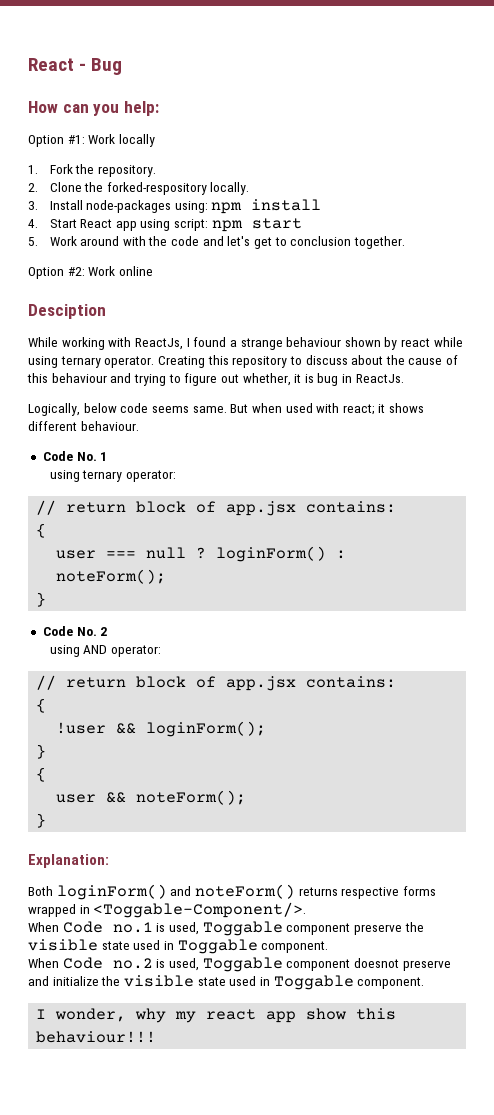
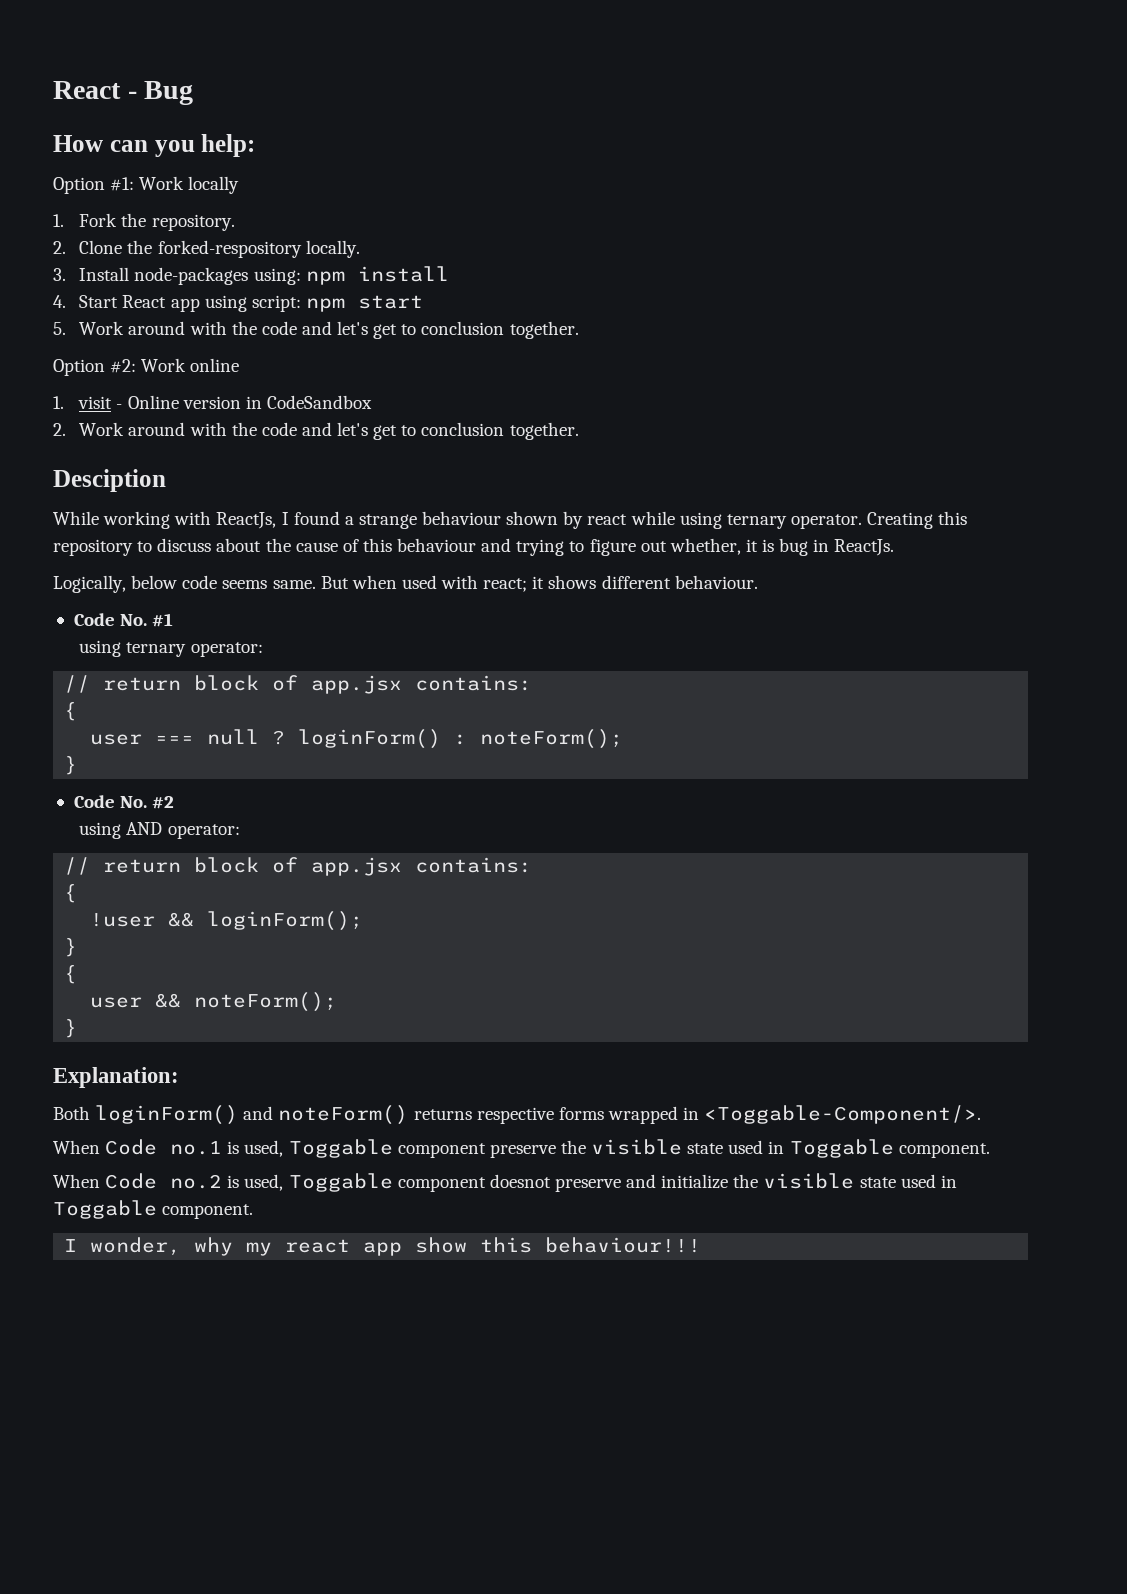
(153, 271) none -> [53,395,372,409] [53,422,579,440] // 1. visit - Online version in CodeSandbox // 2. Work around with the code and let's get to conclusion together.
[100,452,108,461] 1 -> [152,613,174,627] #1
[100,627,108,636] 2 -> [152,796,175,809] #2

